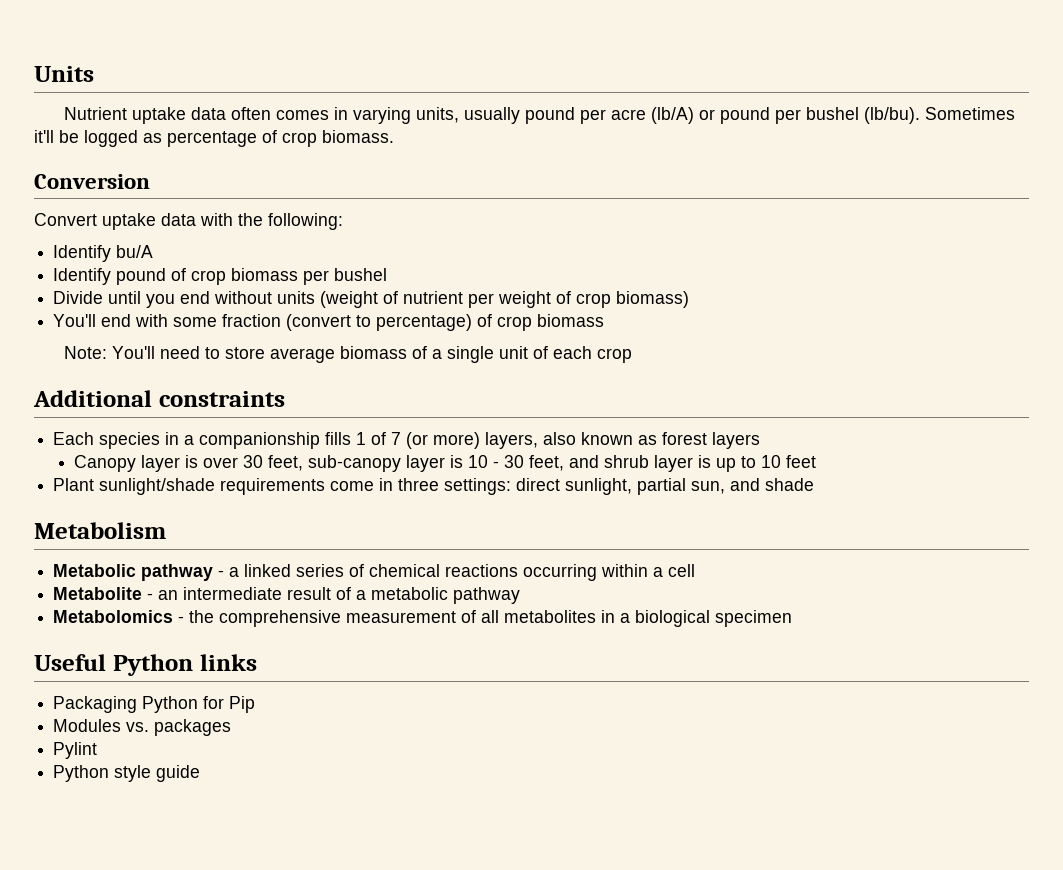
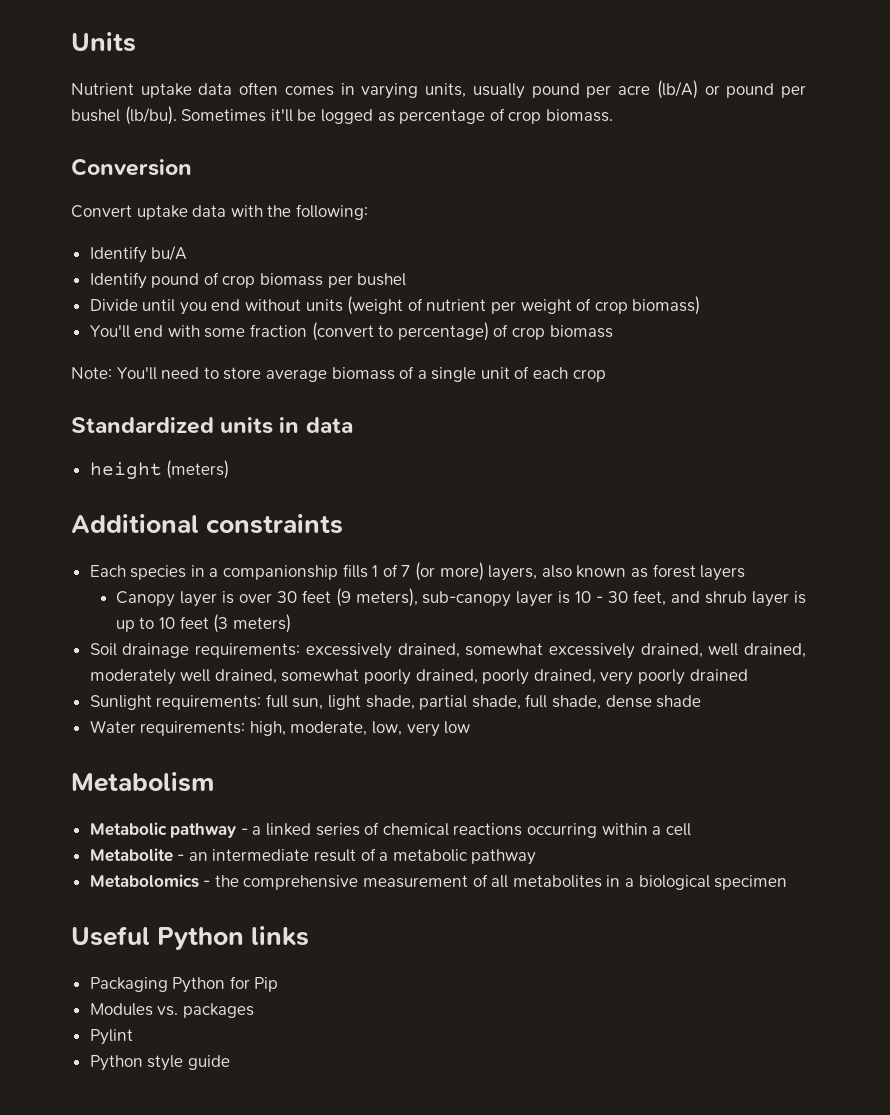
(633, 355) none -> [71,417,353,434] [89,460,230,479] // Standardized units in data // height (meters)
[268,455,304,471] feet, -> [301,588,418,607] feet (9 meters),
[53,478,815,495] // Plant sunlight/shade requirements come in three settings: direct sunlight, partial sun, and shade -> [213,614,291,633] [89,643,806,659] [89,669,748,685] [89,694,702,710] [89,720,471,737] (3 meters) // Soil drainage requirements: excessively drained, somewhat excessively drained, well drained, moderately well drained, somewhat poorly drained, poorly drained, very poorly drained // Sunlight requirements: full sun, light shade, partial shade, full shade, dense shade // Water requirements: high, moderate, low, very low

